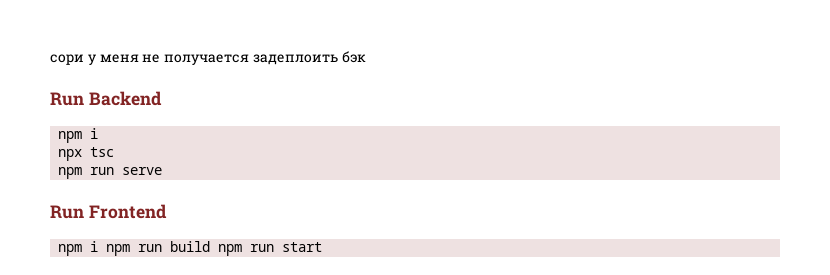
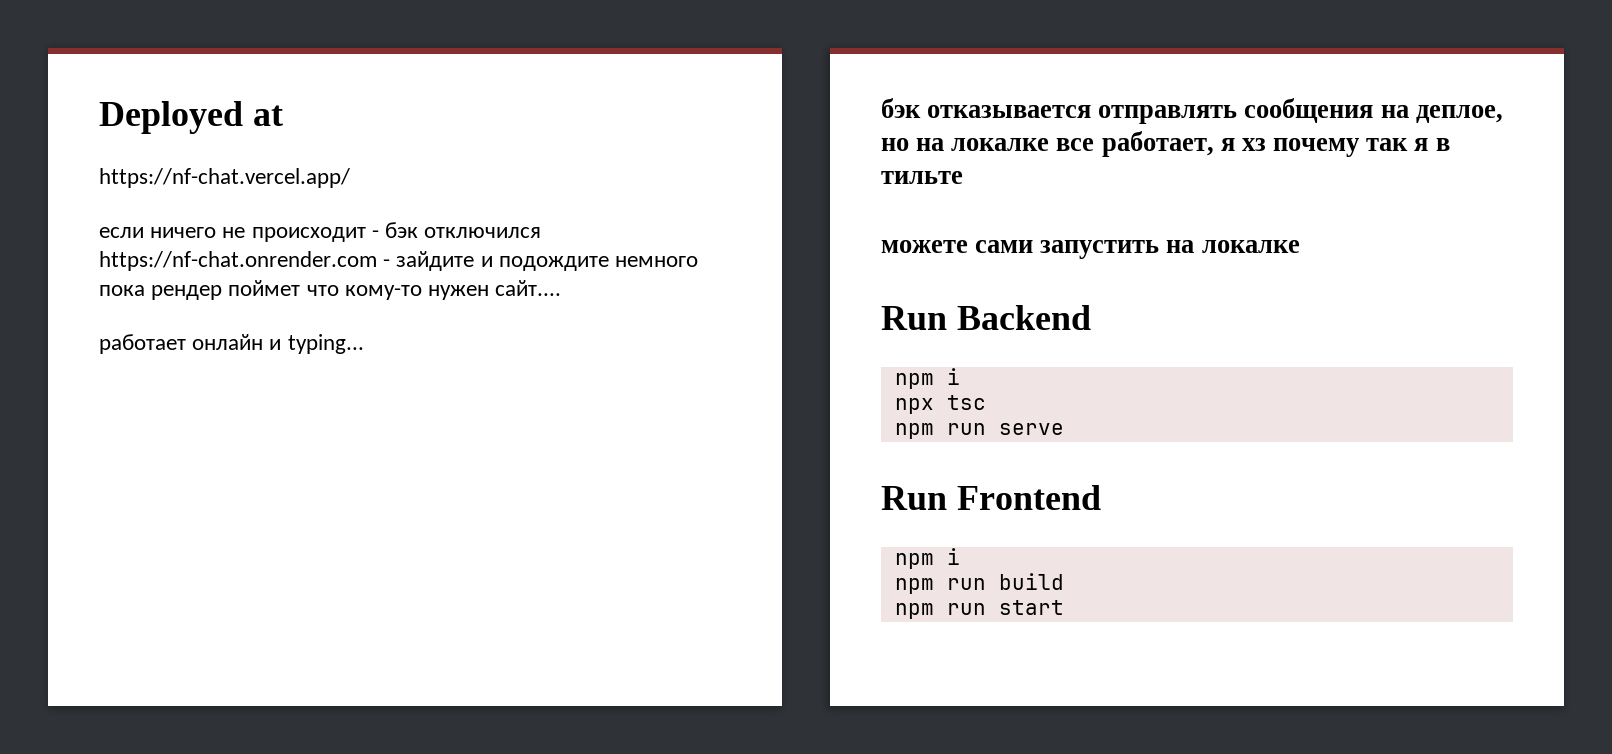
[50,51,366,65] сори у меня не получается задеплоить бэк -> [99,101,283,134] [99,168,350,188] [99,222,542,242] [99,251,699,271] [99,280,562,300] [99,334,364,354] [881,98,1503,124] [881,131,1450,157] [881,171,963,184] [881,240,1300,259] Deployed at // https://nf-chat.vercel.app/ // если ничего не происходит - бэк отключился https://nf-chat.onrender.com - зайдите и подождите немного пока рендер поймет что кому-то нужен сайт.... // работает онлайн и typing... // бэк отказывается отправлять сообщения на деплое, но на локалке все работает, я хз почему так я в тильте // можете сами запустить на локалке
(99, 246) none -> (960, 556) //
(211, 246) none -> (1064, 581) //

